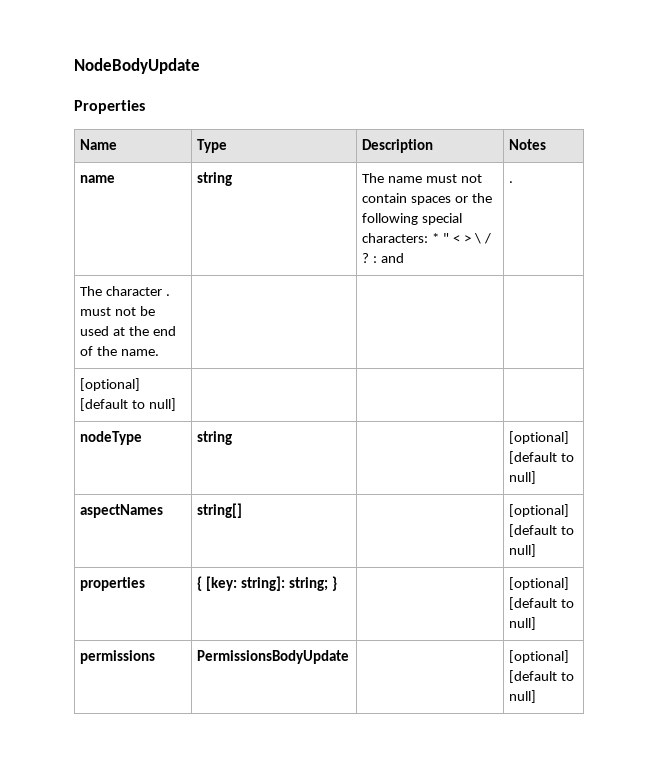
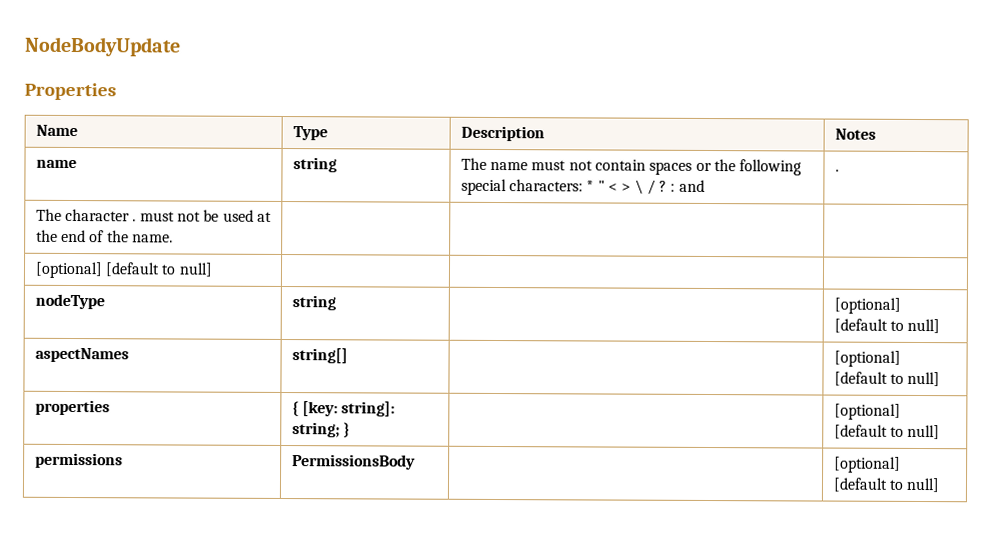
[197,650,350,664] PermissionsBodyUpdate -> [291,454,416,470] PermissionsBody

